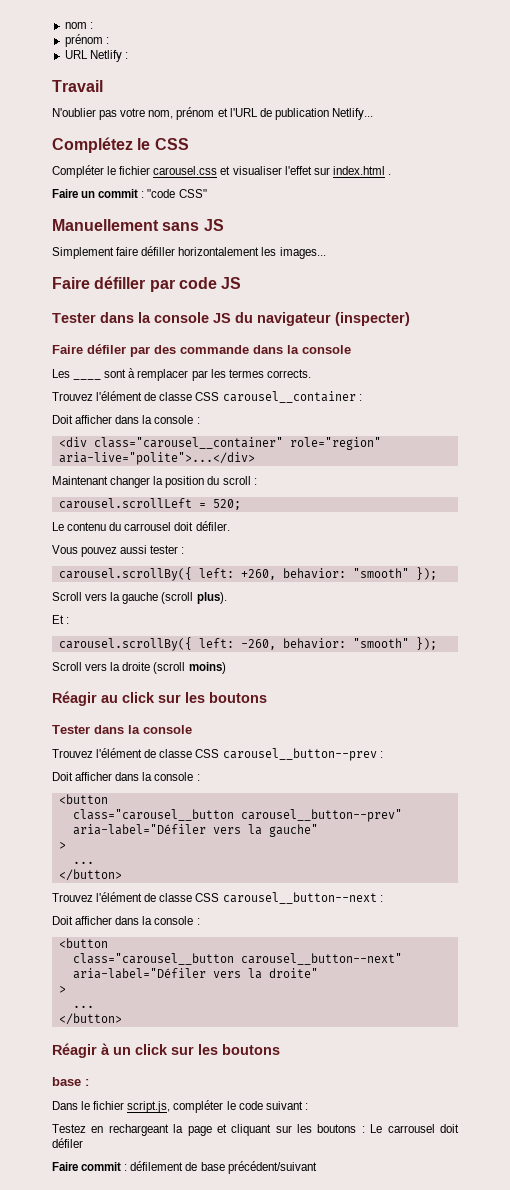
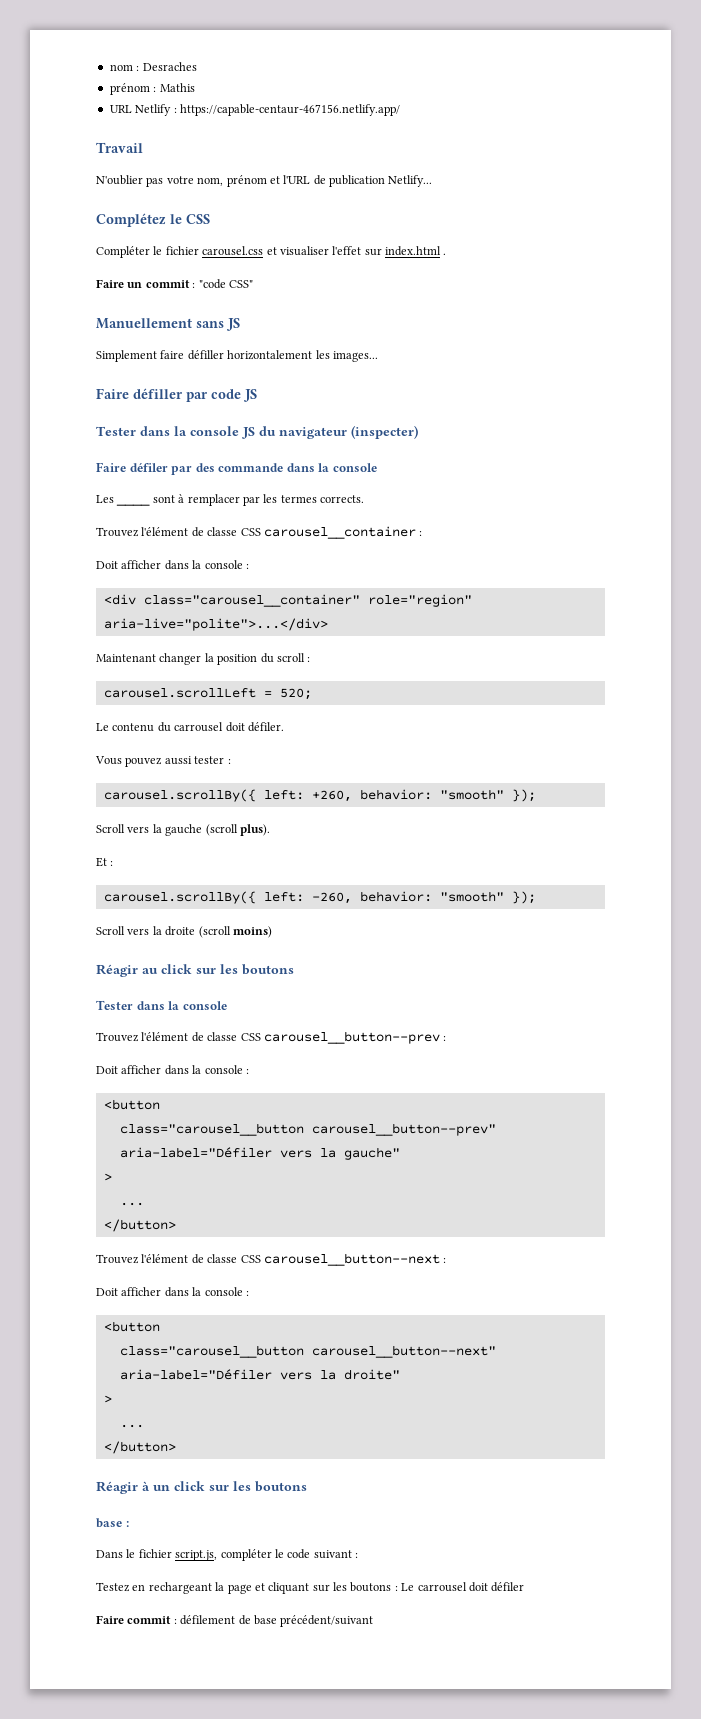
(93, 25) none -> [142,62,197,71] Desraches
(109, 40) none -> [159,83,195,92] Mathis
(128, 55) none -> [179,104,400,116] https://capable-centaur-467156.netlify.app/

